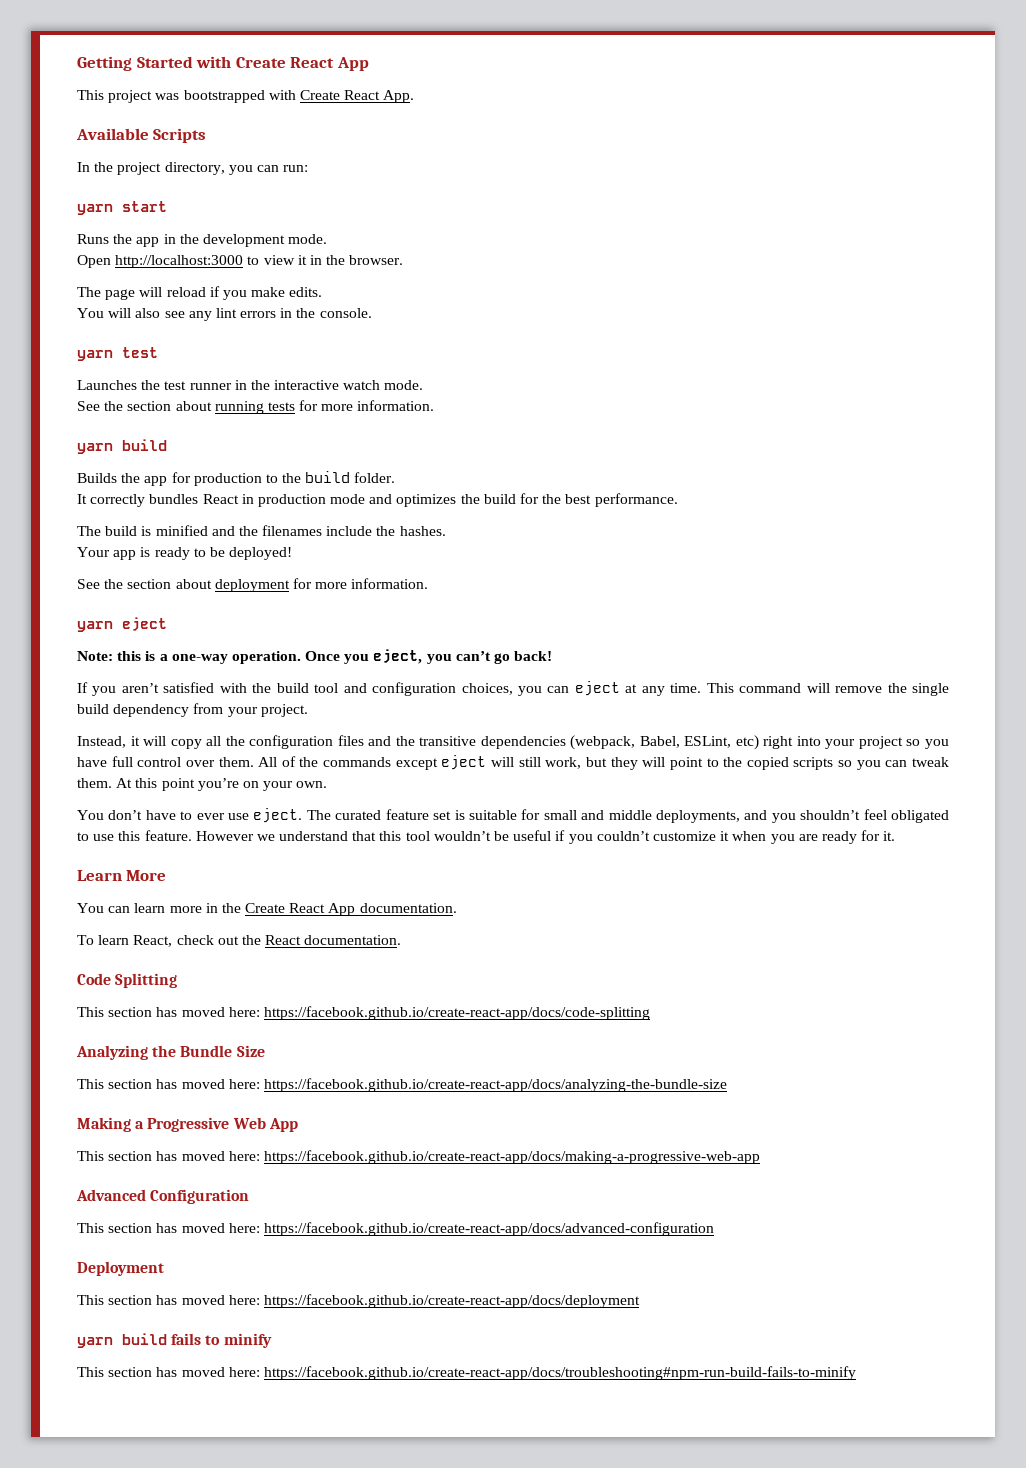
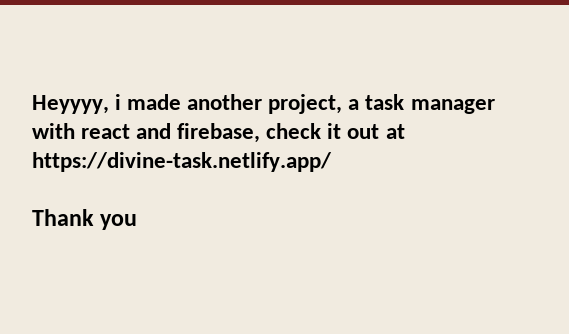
[77,56,369,71] [77,90,415,103] [76,128,207,143] [77,162,309,175] [77,201,167,215] [77,234,328,247] [77,255,404,268] [77,286,323,300] [77,308,372,321] [77,347,158,361] [77,380,424,390] [77,400,435,414] [77,439,167,454] [77,471,396,486] [77,493,678,507] [77,525,446,536] [77,547,293,560] [77,578,429,592] [77,617,167,632] [77,649,553,664] [77,681,950,696] [77,703,308,717] [77,735,949,750] [77,755,949,770] [77,778,328,791] [77,808,949,823] [77,830,896,844] [77,870,167,881] [77,903,457,916] [77,935,402,947] [77,973,178,988] [77,1006,650,1020] [76,1045,265,1060] [77,1078,727,1092] [77,1117,298,1132] [77,1150,760,1164] [76,1189,250,1204] [77,1222,714,1236] [77,1261,164,1276] [77,1294,640,1308] [77,1333,272,1348] [77,1366,856,1380] Getting Started with Create React App // This project was bootstrapped with Create React App. // Available Scripts // In the project directory, you can run: // yarn start // Runs the app in the development mode. // Open http://localhost:3000 to view it in the browser. // The page will reload if you make edits. // You will also see any lint errors in the console. // yarn test // Launches the test runner in the interactive watch mode. // See the section about running tests for more information. // yarn build // Builds the app for production to the build folder. // It correctly bundles React in production mode and optimizes the build for the best performance. // The build is minified and the filenames include the hashes. // Your app is ready to be deployed! // See the section about deployment for more information. // yarn eject // Note: this is a one-way operation. Once you eject, you can’t go back! // If you aren’t satisfied with the build tool and configuration choices, you can eject at any time. This command will remove the single build dependency from your project. // Instead, it will copy all the configuration files and the transitive dependencies (webpack, Babel, ESLint, etc) right into your project so you have full control over them. All of the commands except eject will still work, but they will point to the copied scripts so you can tweak them. At this point you’re on your own. // You don’t have to ever use eject. The curated feature set is suitable for small and middle deployments, and you shouldn’t feel obligated to use this feature. However we understand that this tool wouldn’t be useful if you couldn’t customize it when you are ready for it. // Learn More // You can learn more in the Create React App documentation. // To learn React, check out the React documentation. // Code Splitting // This section has moved here: https://facebook.github.io/create-react-app/docs/code-splitting // Analyzing the Bundle Size // This section has moved here: https://facebook.github.io/create-react-app/docs/analyzing-the-bundle-size // Making a Progressive Web App // This section has moved here: https://facebook.github.io/create-react-app/docs/making-a-progressive-web-app // Advanced Configuration // This section has moved here: https://facebook.github.io/create-react-app/docs/advanced-configuration // Deployment // This section has moved here: https://facebook.github.io/create-react-app/docs/deployment // yarn build fails to minify // This section has moved here: https://facebook.github.io/create-react-app/docs/troubleshooting#npm-run-build-fails-to-minify -> [32,94,495,114] [32,123,405,143] [32,152,332,172] [32,209,138,230] Heyyyy, i made another project, a task manager with react and firebase, check it out at https://divine-task.netlify.app/ // Thank you

